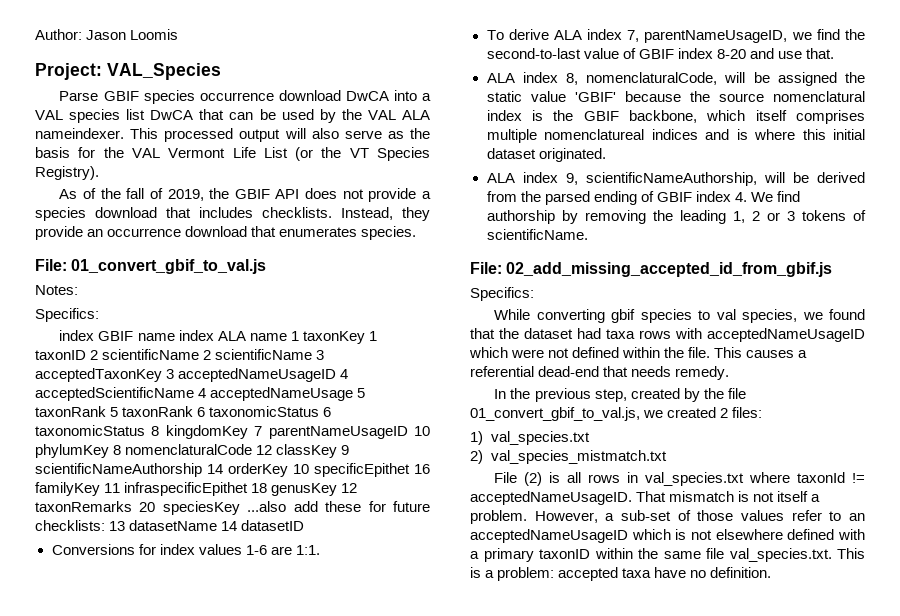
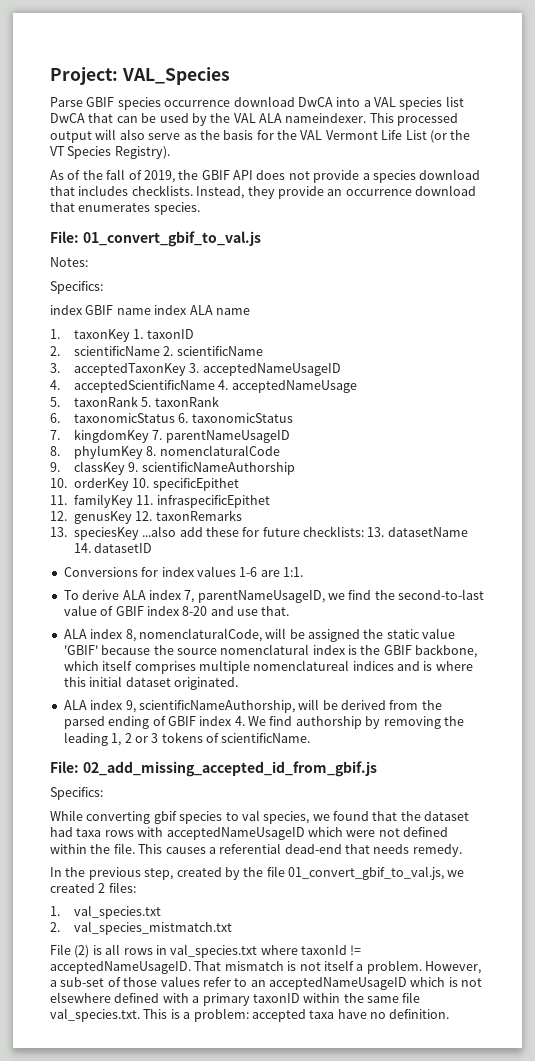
[35,29,179,40] Author: Jason Loomis // -> (50, 76) none
[290,331,377,344] [35,349,325,360] [35,368,349,382] [35,387,366,401] [35,406,332,417] [35,425,430,439] [35,444,350,458] [35,463,430,477] [35,482,358,496] 1 taxonKey 1 taxonID 2 scientificName 2 scientificName 3 acceptedTaxonKey 3 acceptedNameUsageID 4 acceptedScientificName 4 acceptedNameUsage 5 taxonRank 5 taxonRank 6 taxonomicStatus 6 taxonomicStatus 8 kingdomKey 7 parentNameUsageID 10 phylumKey 8 nomenclaturalCode 12 classKey 9 scientificNameAuthorship 14 orderKey 10 specificEpithet 16 familyKey 11 infraspecificEpithet 18 genusKey 12 -> [50,329,194,342] [50,346,263,356] [50,363,341,376] [50,380,357,393] [50,396,219,407] [50,413,293,423] [50,429,290,443] [50,445,280,459] [50,461,295,475] [50,478,239,491] [50,494,270,508] [50,511,153,524] // 1. taxonKey 1. taxonID // 2. scientificName 2. scientificName // 3. acceptedTaxonKey 3. acceptedNameUsageID // 4. acceptedScientificName 4. acceptedNameUsage // 5. taxonRank 5. taxonRank // 6. taxonomicStatus 6. taxonomicStatus // 7. kingdomKey 7. parentNameUsageID // 8. phylumKey 8. nomenclaturalCode // 9. classKey 9. scientificNameAuthorship // 10. orderKey 10. specificEpithet // 11. familyKey 11. infraspecificEpithet // 12. genusKey 12.
[139,502,156,512] 20 -> [50,527,67,537] // 13.
[109,520,238,531] 13 datasetName 14 -> [367,527,468,537] [73,543,91,553] 13. datasetName 14.
[470,431,483,445] 1) -> [50,906,60,916] 1.
[470,450,483,464] 2) -> [50,922,60,932] 2.

